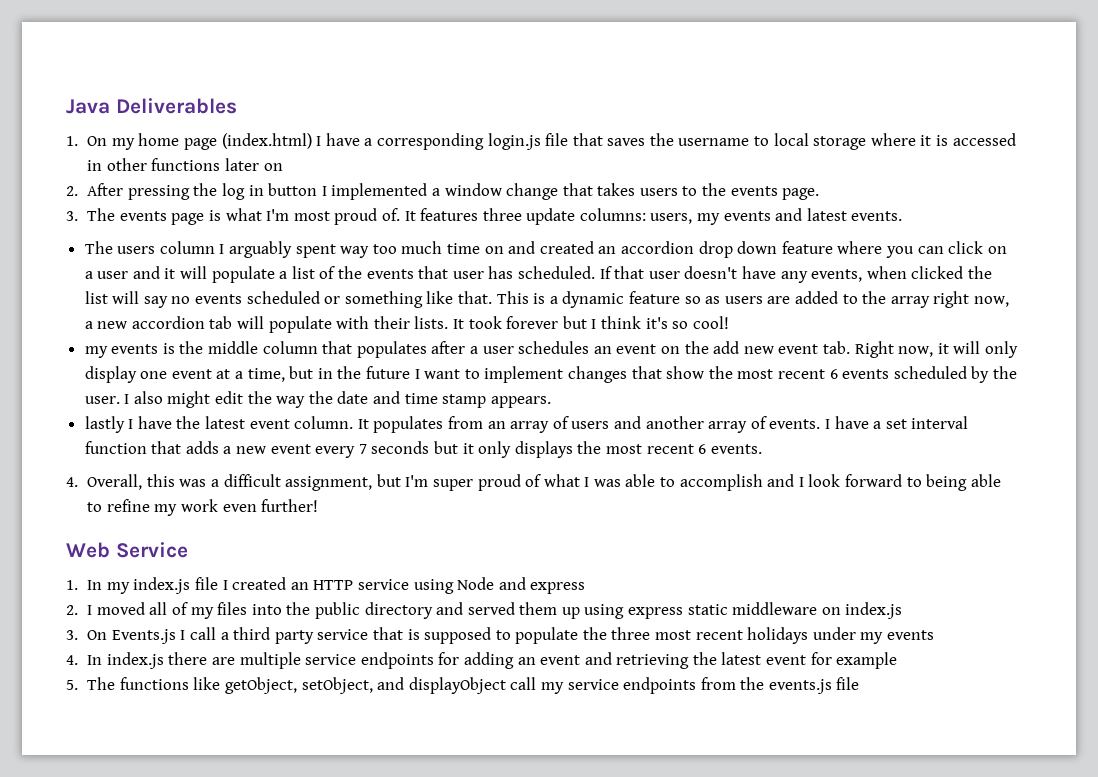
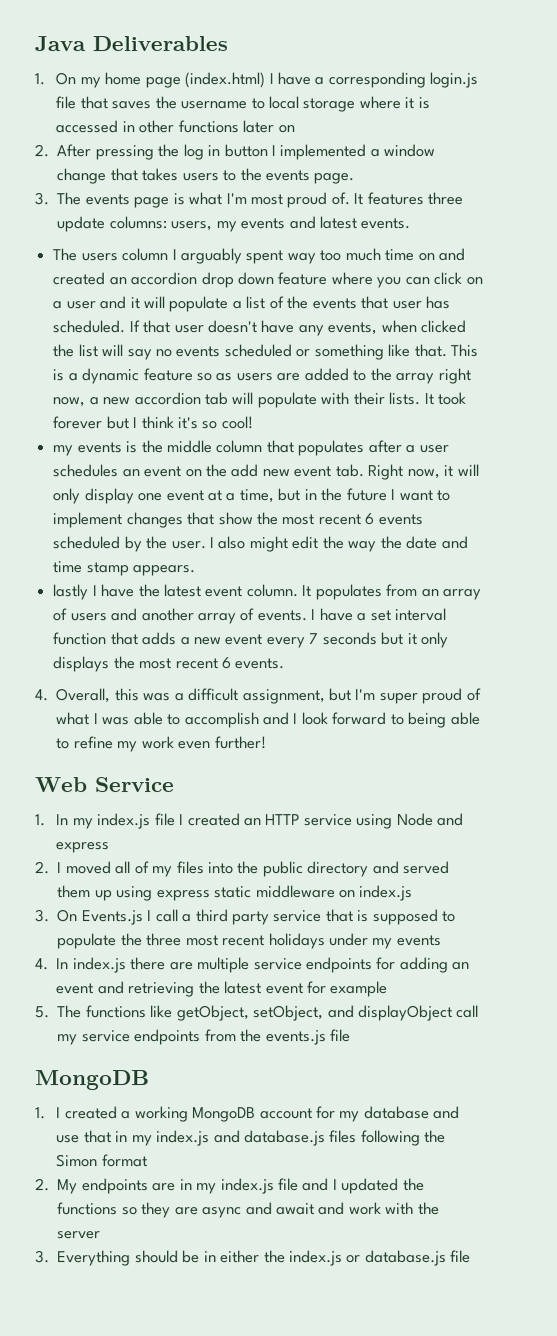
(860, 683) none -> [35,1070,150,1091] [35,1105,461,1123] [56,1129,447,1147] [56,1154,148,1168] [35,1177,425,1195] [57,1201,440,1219] [57,1231,102,1240] [35,1249,472,1267] // MongoDB // 1. I created a working MongoDB account for my database and use that in my index.js and database.js files following the Simon format // 2. My endpoints are in my index.js file and I updated the functions so they are async and await and work with the server // 3. Everything should be in either the index.js or database.js file

